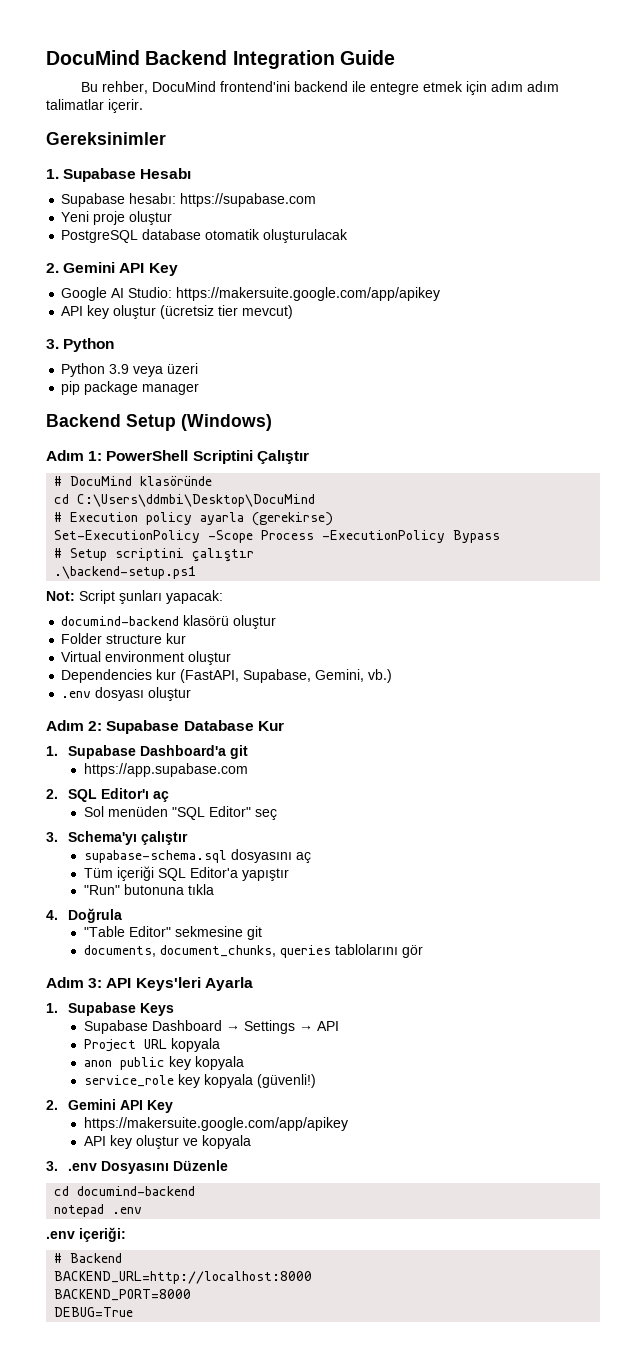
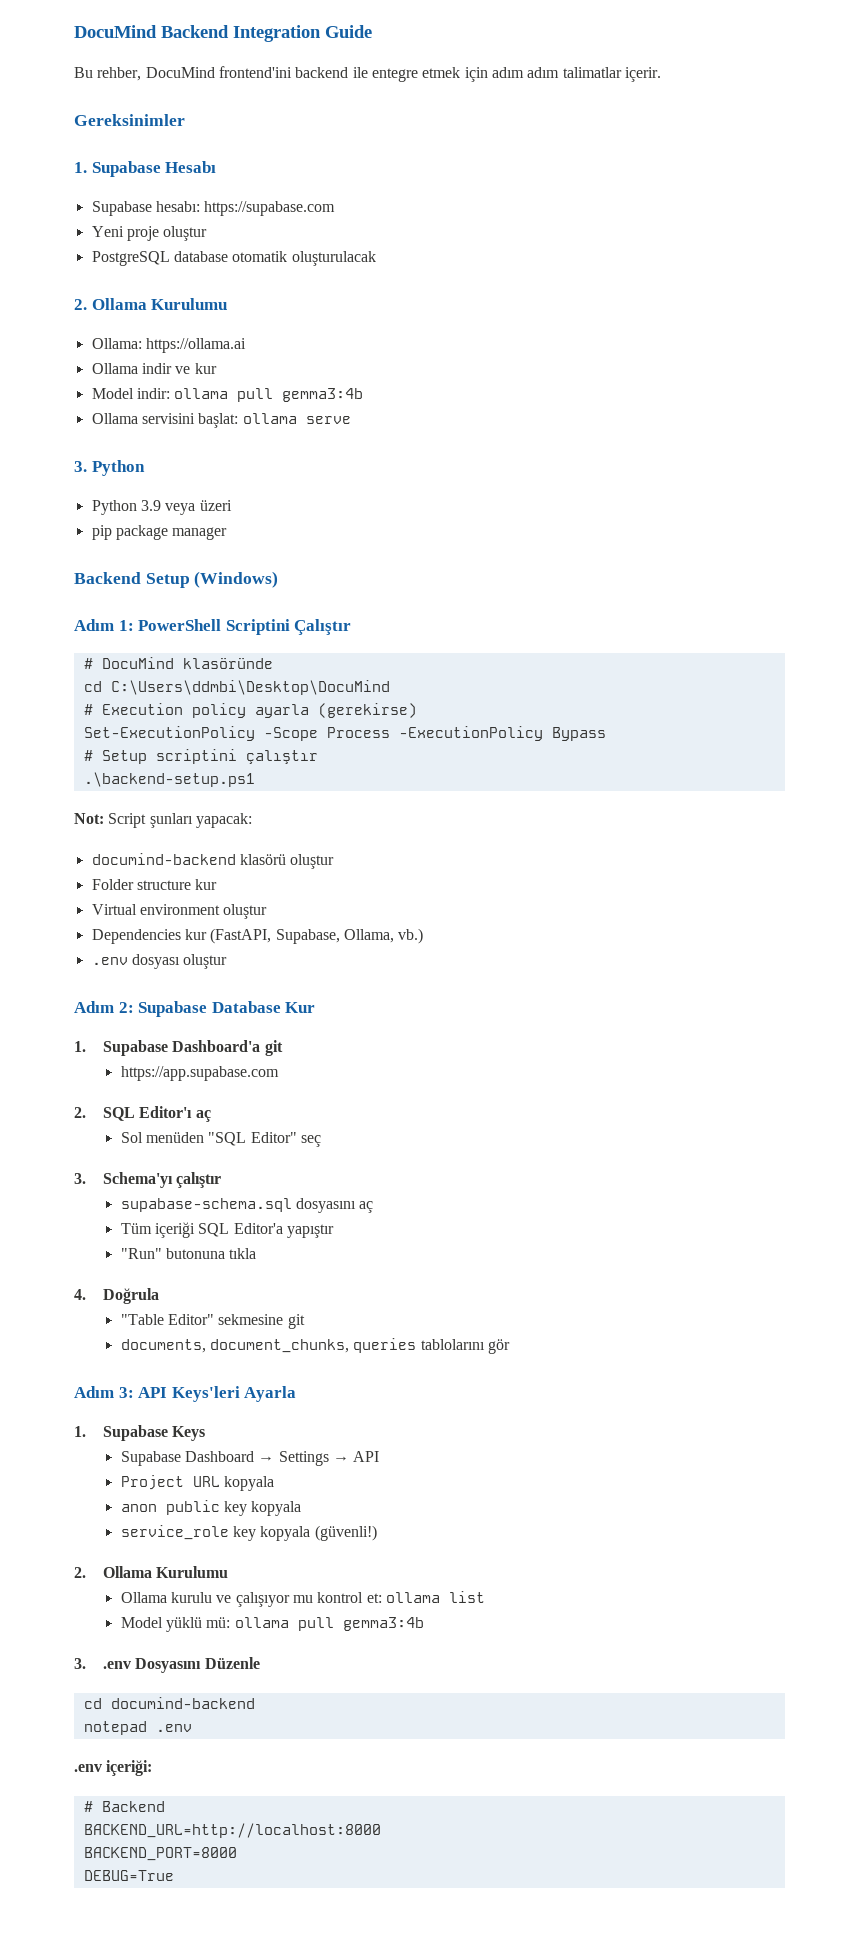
[63,262,178,276] [61,287,441,301] [61,305,294,319] Gemini API Key // Google AI Studio: https://makersuite.google.com/app/apikey // API key oluştur (ücretsiz tier mevcut) -> [91,298,228,310] [91,338,246,353] [91,363,217,374] [91,388,364,402] [91,413,351,428] Ollama Kurulumu // Ollama: https://ollama.ai // Ollama indir ve kur // Model indir: ollama pull gemma3:4b // Ollama servisini başlat: ollama serve
[315,669,365,682] Gemini, -> [343,929,394,943] Ollama,
[68,1099,174,1113] [83,1117,348,1131] [83,1135,251,1149] Gemini API Key // https://makersuite.google.com/app/apikey // API key oluştur ve kopyala -> [103,1566,229,1578] [120,1591,485,1607] [120,1617,424,1632] Ollama Kurulumu // Ollama kurulu ve çalışıyor mu kontrol et: ollama list // Model yüklü mü: ollama pull gemma3:4b

